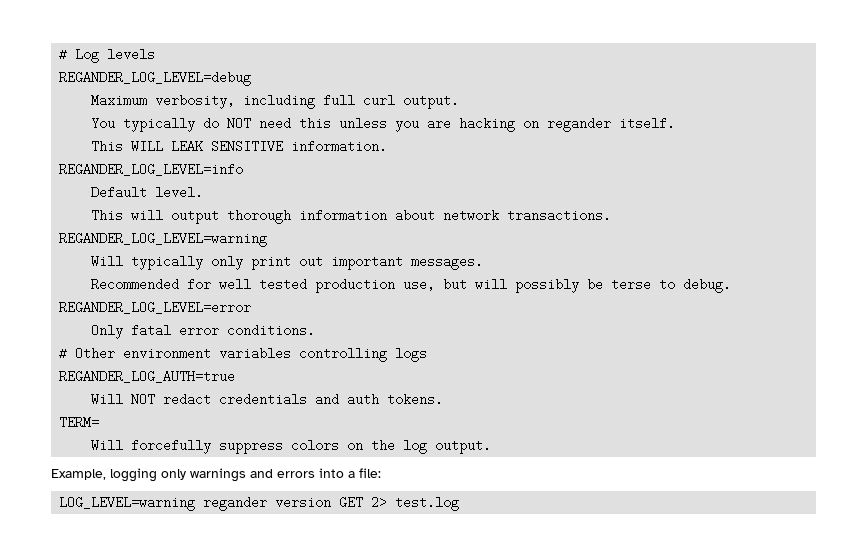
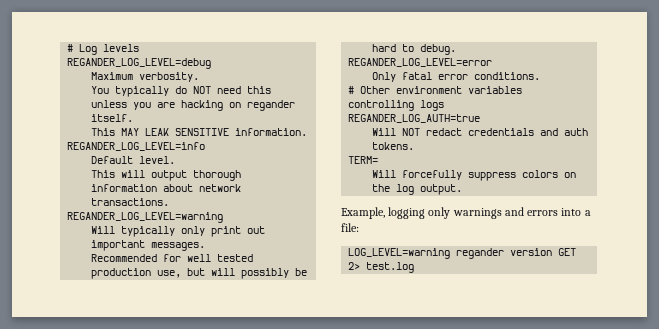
[155,94,460,109] verbosity, including full curl output. -> [139,72,200,82] verbosity.
[131,140,164,153] WILL -> [121,128,140,136] MAY
[611,278,652,291] terse -> [372,44,397,52] hard

